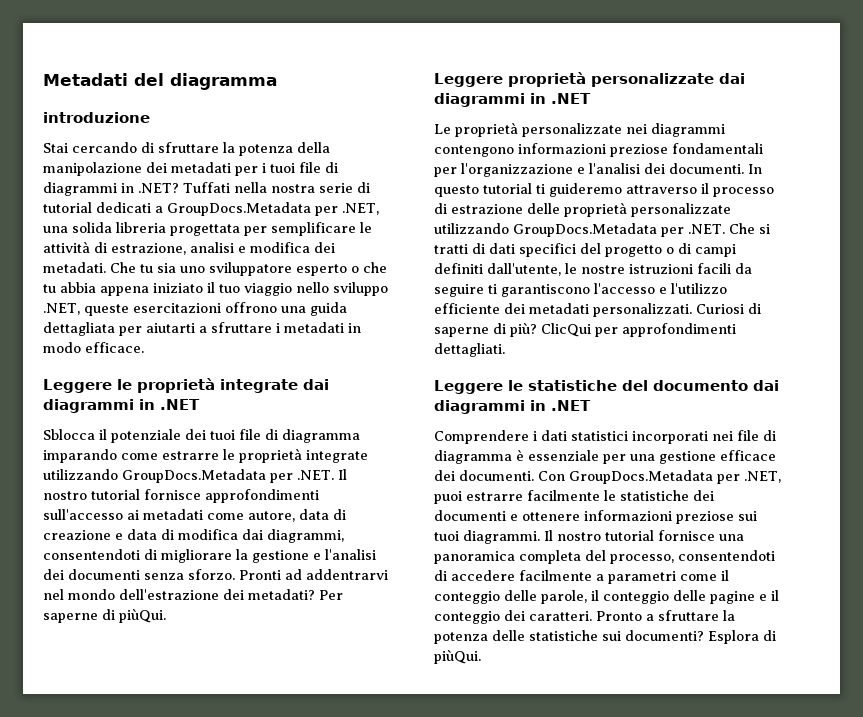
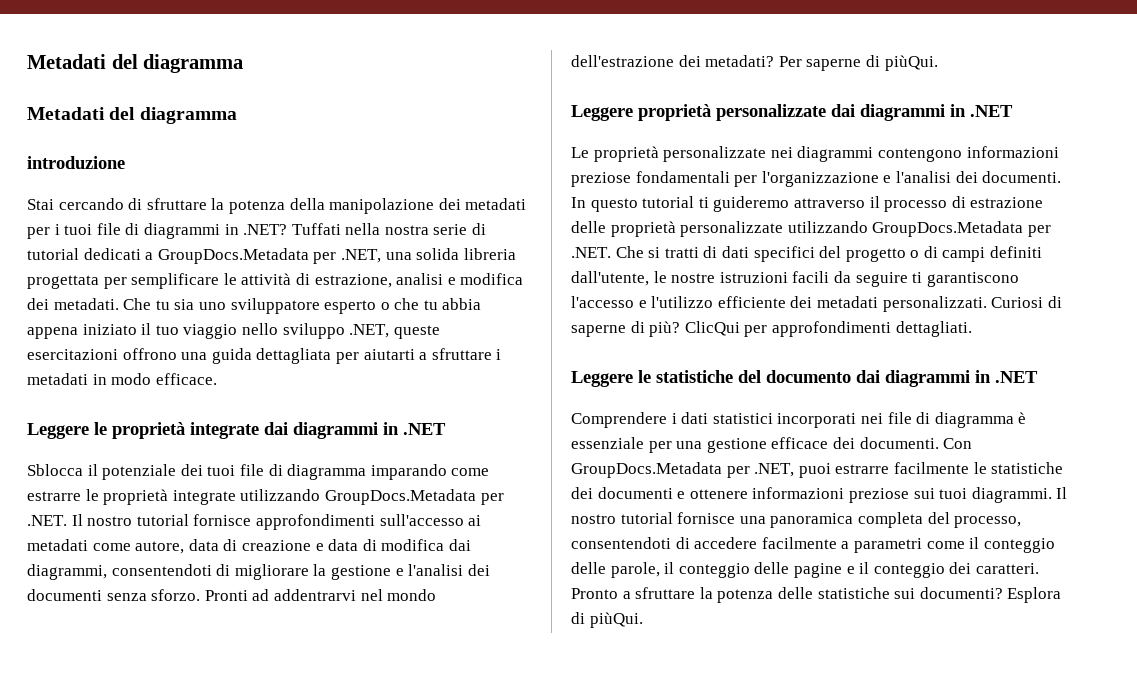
[43,73,277,90] Metadati del diagramma -> [27,54,244,73] [27,107,237,124] Metadati del diagramma // Metadati del diagramma

